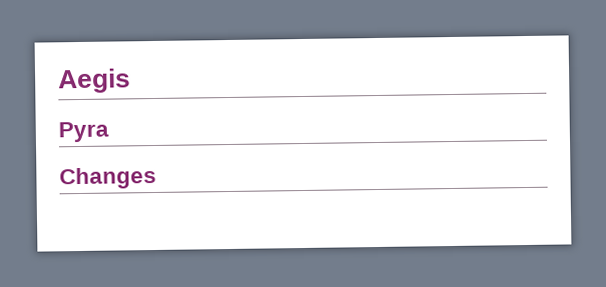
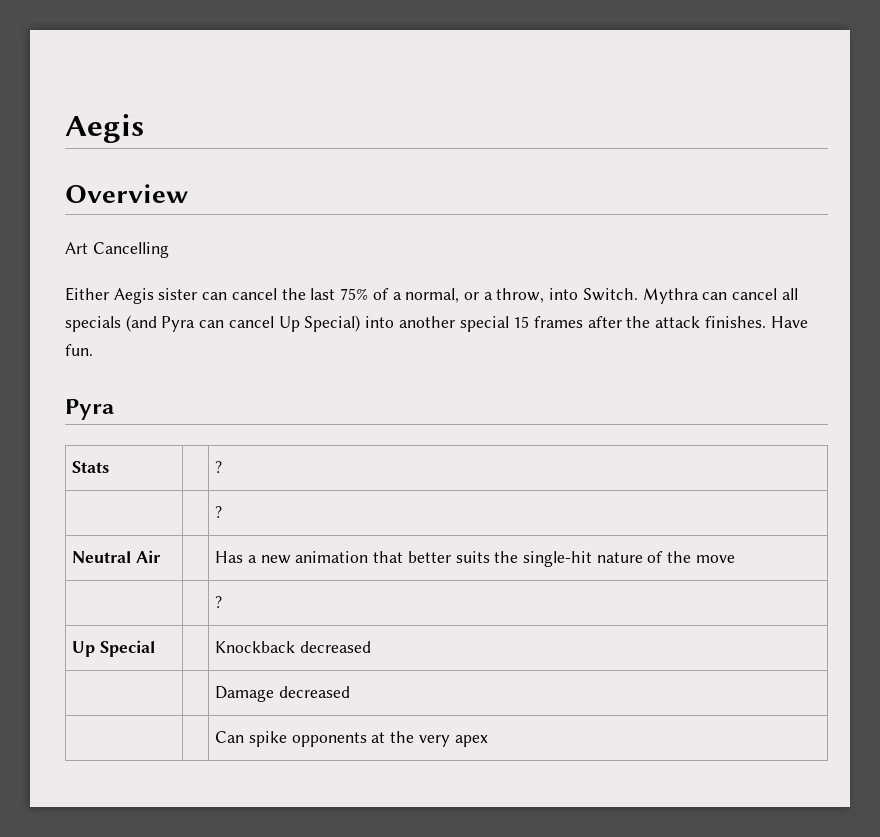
[58,121,109,143] [59,166,157,190] Pyra // Changes -> [65,184,188,203] [65,242,169,258] [65,287,798,304] [65,315,808,332] [65,344,93,356] [65,399,114,420] [72,461,110,473] [215,461,223,473] [215,506,223,518] [72,550,161,563] [215,551,735,567] [215,596,223,608] [72,640,155,657] [215,641,371,653] [215,686,350,702] [215,731,488,747] Overview // Art Cancelling // Either Aegis sister can cancel the last 75% of a normal, or a throw, into Switch. Mythra can cancel all specials (and Pyra can cancel Up Special) into another special 15 frames after the attack finishes. Have fun. // Pyra // Stats | | ? // | | ? // Neutral Air | | Has a new animation that better suits the single-hit nature of the move // | | ? // Up Special | | Knockback decreased // | | Damage decreased // | | Can spike opponents at the very apex

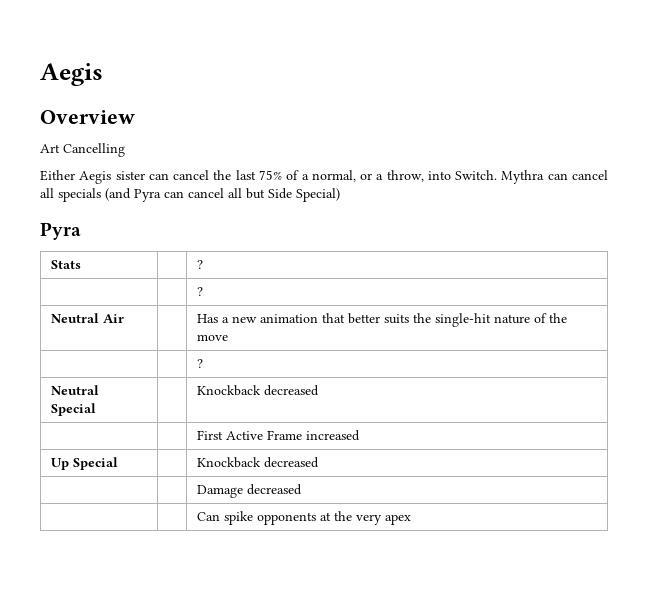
[278,315,808,332] [65,344,93,356] Up Special) into another special 15 frames after the attack finishes. Have fun. -> [228,188,340,202] all but Side Special)
(223, 602) none -> [50,385,99,395] [50,403,96,416] [196,385,319,396] [196,430,360,441] // Neutral Special | | Knockback decreased // | | First Active Frame increased

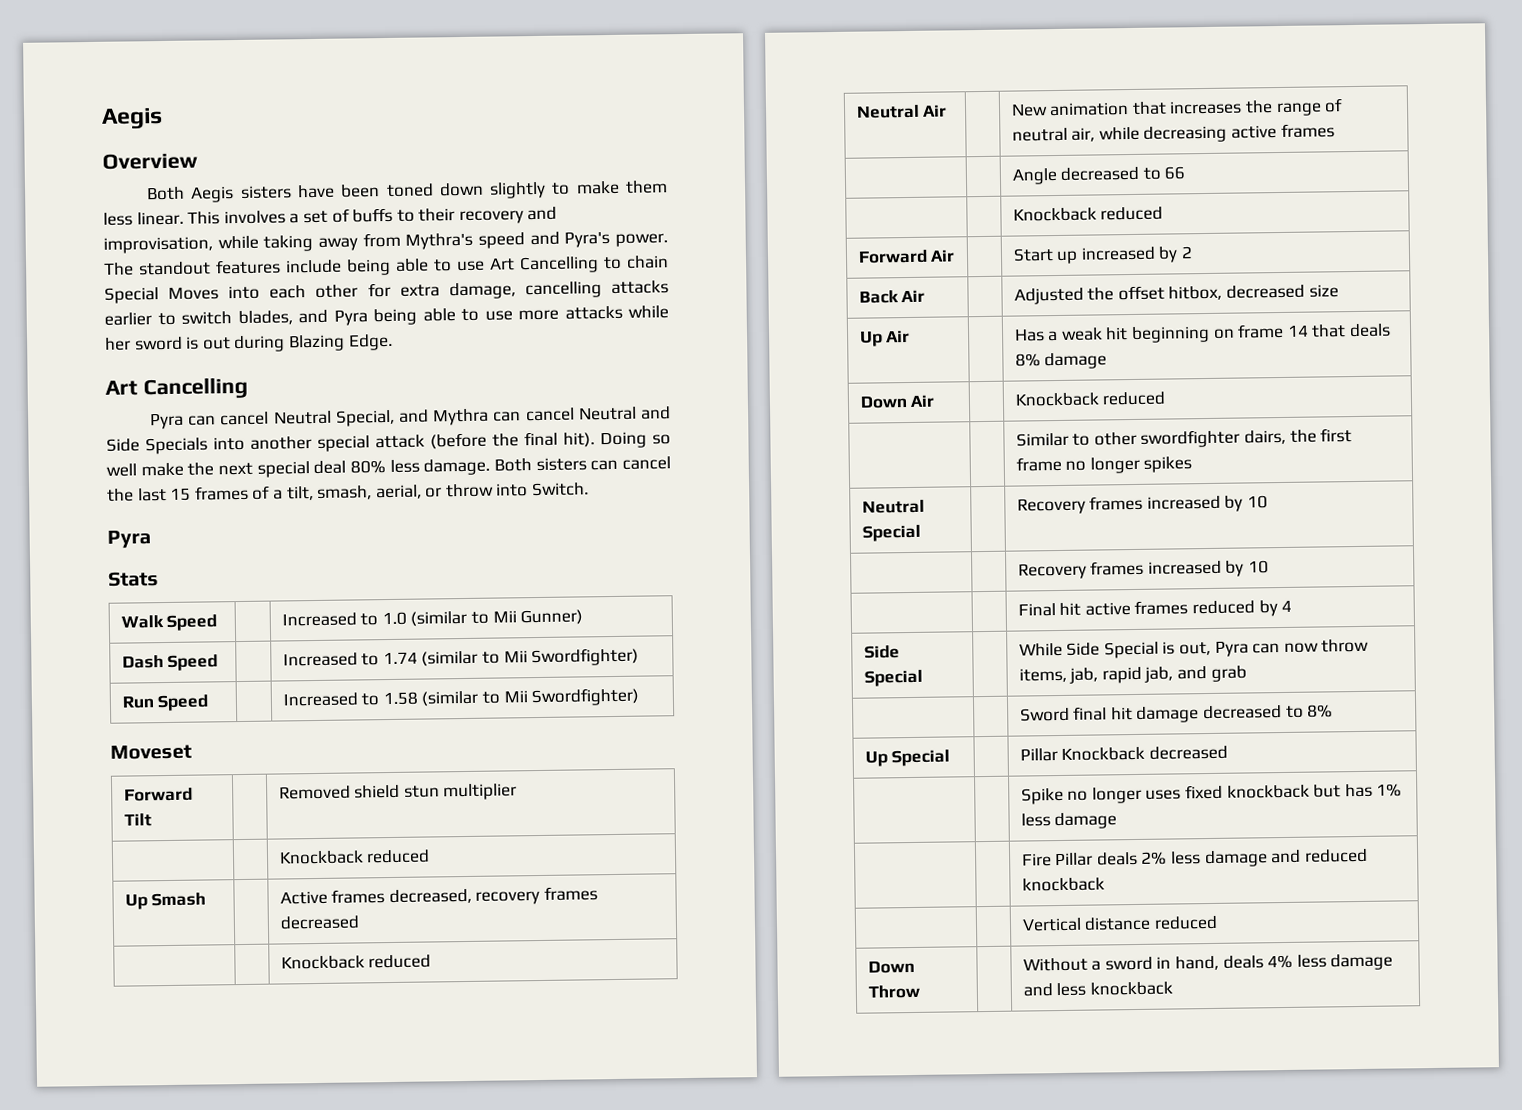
[40,143,125,157] [40,170,608,184] [40,188,340,202] [40,222,81,240] [50,260,81,269] [196,260,203,269] [196,287,203,296] [50,313,124,323] [196,313,567,327] [196,334,228,341] [196,359,203,368] [50,385,99,395] [50,403,96,416] [196,385,319,396] [196,430,360,441] [50,457,118,470] [196,457,319,468] [196,484,302,498] [196,511,411,525] Art Cancelling // Either Aegis sister can cancel the last 75% of a normal, or a throw, into Switch. Mythra can cancel all specials (and Pyra can cancel all but Side Special) // Pyra // Stats | | ? // | | ? // Neutral Air | | Has a new animation that better suits the single-hit nature of the move // | | ? // Neutral Special | | Knockback decreased // | | First Active Frame increased // Up Special | | Knockback decreased // | | Damage decreased // | | Can spike opponents at the very apex -> [147,180,669,203] [103,206,558,226] [103,230,668,254] [104,255,669,276] [104,280,669,304] [104,305,669,326] [105,333,393,353] [105,376,248,400] [150,406,671,430] [106,431,671,455] [106,456,671,478] [107,482,590,502] [107,530,151,549] [108,571,159,587] [120,614,218,631] [281,609,584,627] [121,654,219,671] [282,647,640,667] [121,694,210,712] [282,687,641,707] [110,744,192,760] [123,787,193,802] [123,813,152,827] [278,783,518,801] [278,849,431,865] [124,892,207,910] [279,886,599,905] [279,915,359,930] [280,954,432,970] [855,104,948,119] [1010,98,1344,117] [1011,123,1335,143] [1011,166,1186,185] [1012,206,1164,222] [857,249,956,264] [1012,246,1194,264] [858,289,926,304] [1013,284,1339,305] [858,329,911,347] [1013,323,1392,343] [1014,352,1108,370] [859,394,936,409] [1014,391,1167,407] [1015,428,1353,448] [1015,456,1193,474] [861,499,925,514] [861,524,921,542] [1016,495,1269,515] [1017,560,1270,580] [1017,599,1293,617] [863,645,900,659] [863,669,923,687] [1018,638,1370,659] [1018,665,1247,684] [1019,704,1334,723] [864,749,951,767] [1019,745,1228,762] [1020,783,1403,805] [1020,812,1118,830] [1021,848,1368,868] [1021,877,1105,892] [1021,915,1218,932] [867,959,915,974] [867,984,920,999] [1022,953,1394,972] [1022,981,1173,997] Both Aegis sisters have been toned down slightly to make them less linear. This involves a set of buffs to their recovery and improvisation, while taking away from Mythra's speed and Pyra's power. The standout features include being able to use Art Cancelling to chain Special Moves into each other for extra damage, cancelling attacks earlier to switch blades, and Pyra being able to use more attacks while her sword is out during Blazing Edge. // Art Cancelling // Pyra can cancel Neutral Special, and Mythra can cancel Neutral and Side Specials into another special attack (before the final hit). Doing so well make the next special deal 80% less damage. Both sisters can cancel the last 15 frames of a tilt, smash, aerial, or throw into Switch. // Pyra // Stats // Walk Speed | | Increased to 1.0 (similar to Mii Gunner) // Dash Speed | | Increased to 1.74 (similar to Mii Swordfighter) // Run Speed | | Increased to 1.58 (similar to Mii Swordfighter) // Moveset // Forward Tilt | | Removed shield stun multiplier // | | Knockback reduced // Up Smash | | Active frames decreased, recovery frames decreased // | | Knockback reduced // Neutral Air | | New animation that increases the range of neutral air, while decreasing active frames // | | Angle decreased to 66 // | | Knockback reduced // Forward Air | | Start up increased by 2 // Back Air | | Adjusted the offset hitbox, decreased size // Up Air | | Has a weak hit beginning on frame 14 that deals 8% damage // Down Air | | Knockback reduced // | | Similar to other swordfighter dairs, the first frame no longer spikes // Neutral Special | | Recovery frames increased by 10 // | | Recovery frames increased by 10 // | | Final hit active frames reduced by 4 // Side Special | | While Side Special is out, Pyra can now throw items, jab, rapid jab, and grab // | | Sword final hit damage decreased to 8% // Up Special | | Pillar Knockback decreased // | | Spike no longer uses fixed knockback but has 1% less damage // | | Fire Pillar deals 2% less damage and reduced knockback // | | Vertical distance reduced // Down Throw | | Without a sword in hand, deals 4% less damage and less knockback

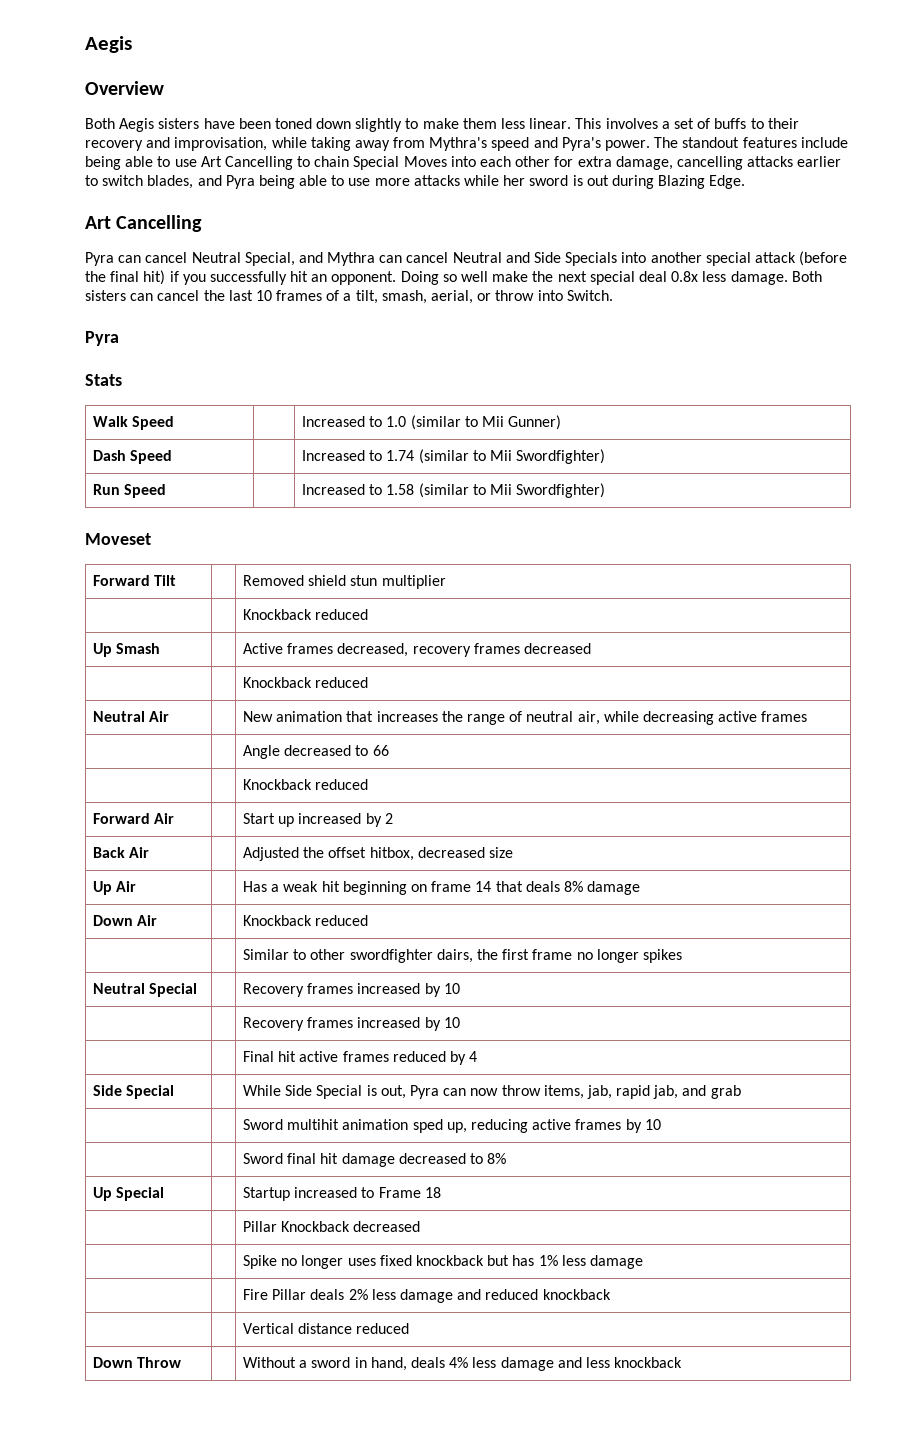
[563,432,595,448] hit). -> [143,270,397,285] hit) if you successfully hit an opponent.
[349,460,386,474] 80% -> [671,271,699,282] 0.8x
[170,487,192,501] 15 -> [255,290,272,301] 10
(1247, 673) none -> [243,1119,661,1133] // | | Sword multihit animation sped up, reducing active frames by 10
(951, 758) none -> [243,1187,441,1201] | Startup increased to Frame 18 // |

